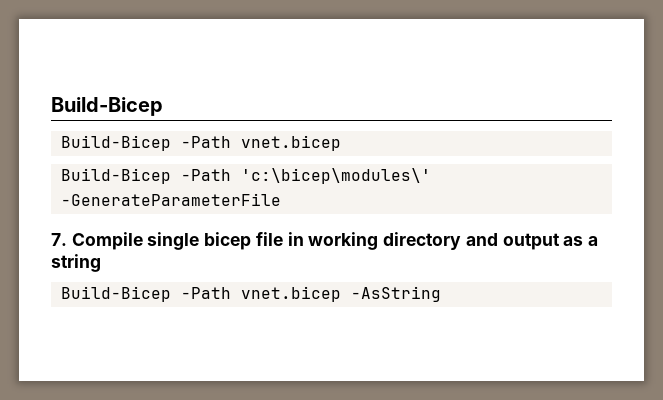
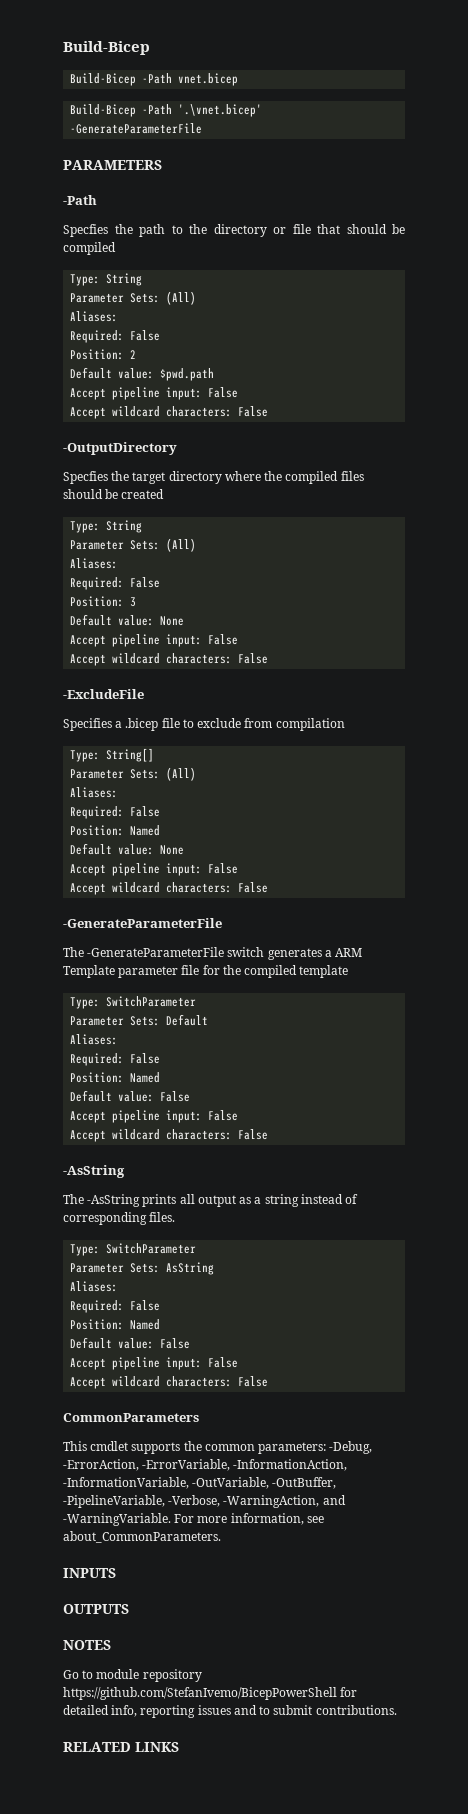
[240,168,431,184] [60,193,281,206] [51,232,598,250] [51,254,101,272] [60,286,441,302] 'c:\bicep\modules\' -GenerateParameterFile // 7. Compile single bicep file in working directory and output as a string // Build-Bicep -Path vnet.bicep -AsString -> [178,104,263,117] [70,123,203,134] [63,160,162,170] [63,195,97,205] [63,224,405,237] [63,242,116,255] [70,273,143,286] [70,291,197,305] [70,311,119,322] [70,330,161,343] [70,349,137,360] [70,367,215,381] [70,387,239,400] [70,406,269,419] [63,442,177,455] [63,471,364,484] [63,489,165,499] [70,520,143,533] [70,538,197,552] [70,558,119,569] [70,577,161,590] [70,596,137,607] [70,614,185,626] [70,634,239,647] [70,653,269,666] [63,689,144,699] [63,718,345,731] [70,748,155,762] [70,767,197,781] [70,787,119,798] [70,806,161,819] [70,825,161,836] [70,843,185,855] [70,863,239,876] [70,882,269,895] [63,918,222,928] [63,947,363,960] [63,965,349,978] [70,996,197,1009] [70,1014,209,1026] [70,1034,119,1045] [70,1053,161,1066] [70,1072,161,1083] [70,1090,191,1102] [70,1110,239,1123] [70,1129,269,1142] [63,1165,125,1178] [63,1194,359,1207] [63,1212,176,1225] [70,1243,197,1256] [70,1262,215,1275] [70,1281,119,1292] [70,1300,161,1313] [70,1319,161,1330] [70,1337,191,1349] [70,1357,239,1370] [70,1376,269,1389] [63,1413,199,1422] [63,1441,373,1454] [63,1459,348,1471] [63,1477,337,1489] [63,1495,346,1508] [63,1513,324,1526] [63,1531,221,1543] [63,1568,116,1578] [63,1604,129,1614] [63,1640,111,1650] [63,1669,202,1682] [63,1687,358,1700] [63,1705,397,1718] [63,1742,179,1752] '.\vnet.bicep' -GenerateParameterFile // PARAMETERS // -Path // Specfies the path to the directory or file that should be compiled // Type: String // Parameter Sets: (All) // Aliases: // Required: False // Position: 2 // Default value: $pwd.path // Accept pipeline input: False // Accept wildcard characters: False // -OutputDirectory // Specfies the target directory where the compiled files should be created // Type: String // Parameter Sets: (All) // Aliases: // Required: False // Position: 3 // Default value: None // Accept pipeline input: False // Accept wildcard characters: False // -ExcludeFile // Specifies a .bicep file to exclude from compilation // Type: String[] // Parameter Sets: (All) // Aliases: // Required: False // Position: Named // Default value: None // Accept pipeline input: False // Accept wildcard characters: False // -GenerateParameterFile // The -GenerateParameterFile switch generates a ARM Template parameter file for the compiled template // Type: SwitchParameter // Parameter Sets: Default // Aliases: // Required: False // Position: Named // Default value: False // Accept pipeline input: False // Accept wildcard characters: False // -AsString // The -AsString prints all output as a string instead of corresponding files. // Type: SwitchParameter // Parameter Sets: AsString // Aliases: // Required: False // Position: Named // Default value: False // Accept pipeline input: False // Accept wildcard characters: False // CommonParameters // This cmdlet supports the common parameters: -Debug, -ErrorAction, -ErrorVariable, -InformationAction, -InformationVariable, -OutVariable, -OutBuffer, -PipelineVariable, -Verbose, -WarningAction, and -WarningVariable. For more information, see about_CommonParameters. // INPUTS // OUTPUTS // NOTES // Go to module repository https://github.com/StefanIvemo/BicepPowerShell for detailed info, reporting issues and to submit contributions. // RELATED LINKS

